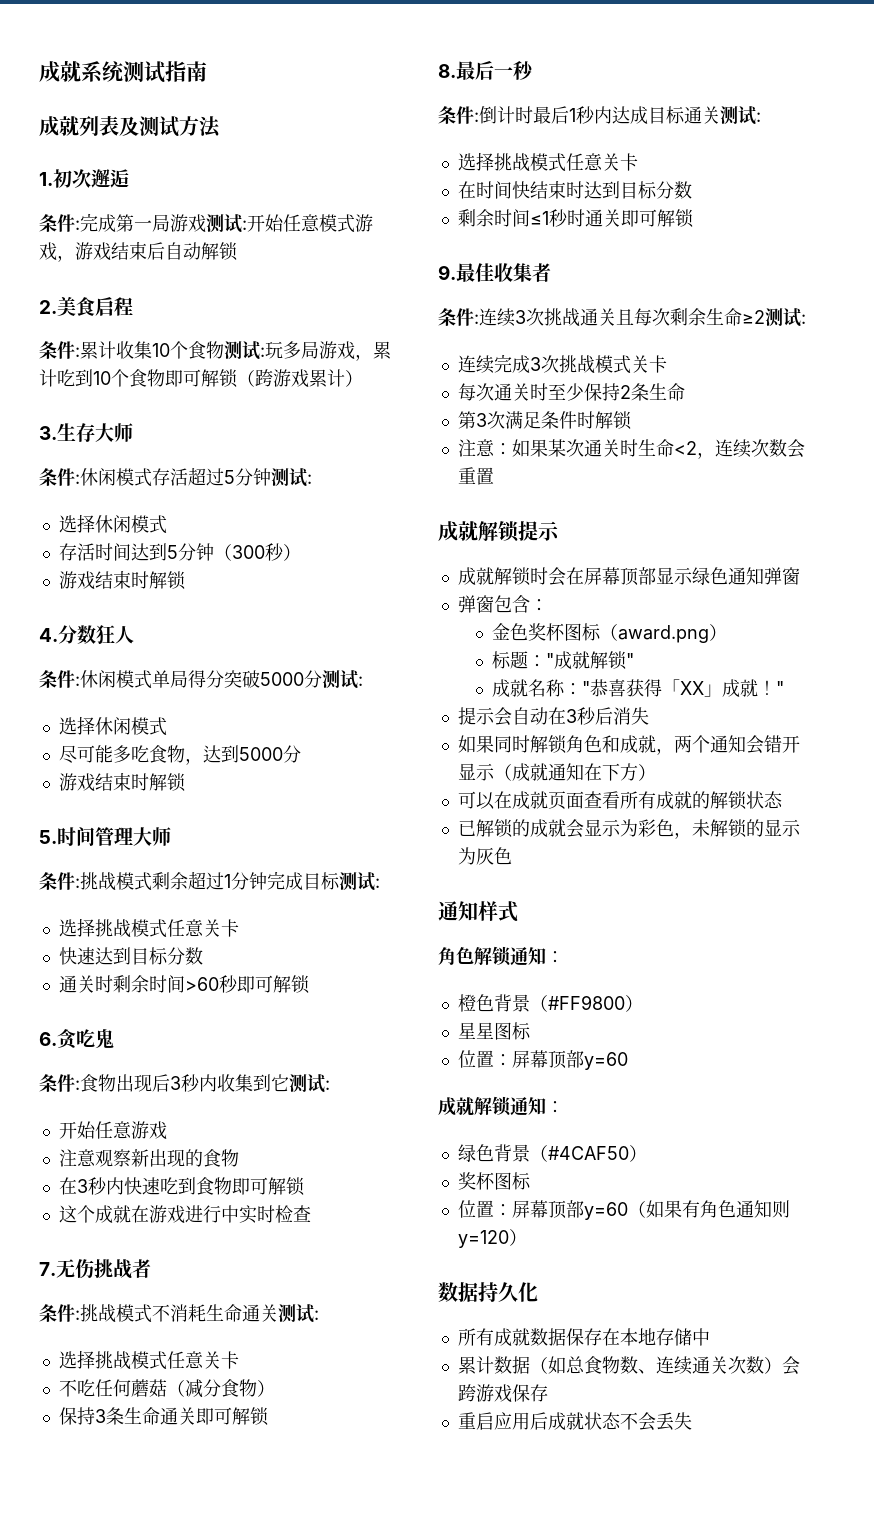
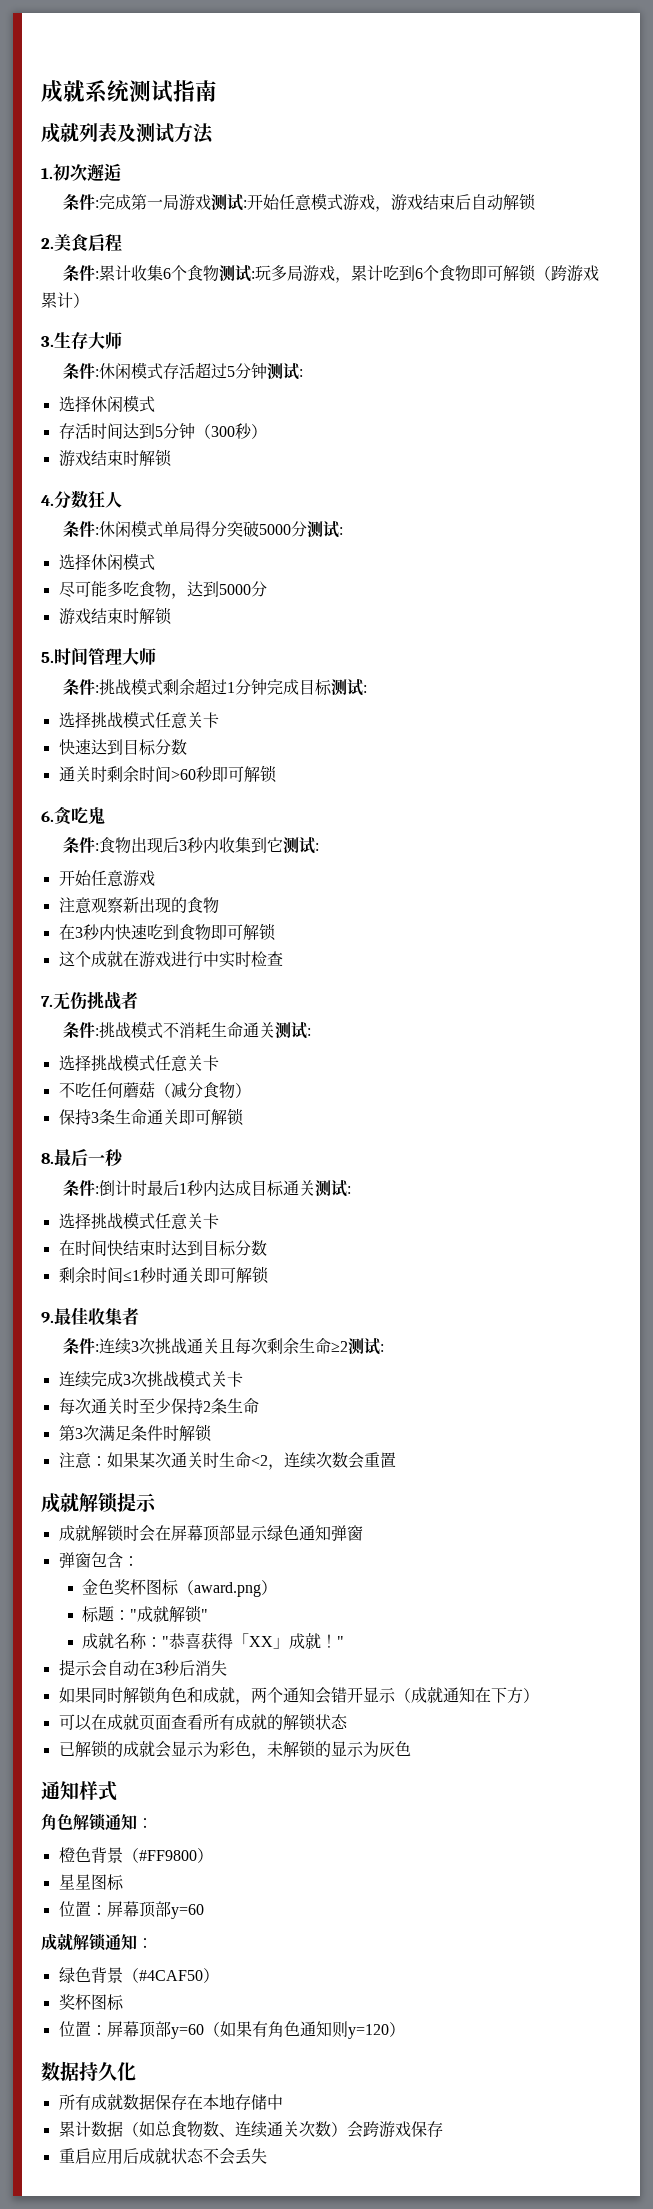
[152,343,170,357] 10 -> [162,268,171,279] 6
[93,371,111,385] 10 -> [414,268,423,279] 6

